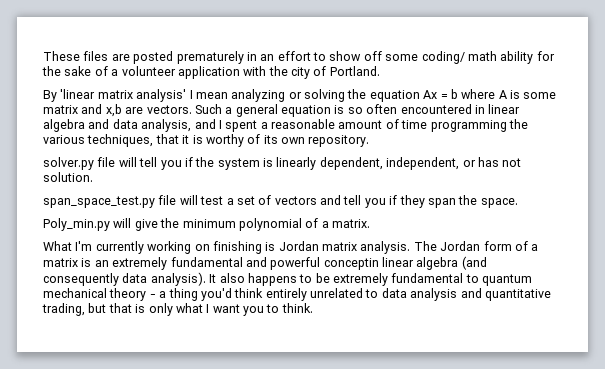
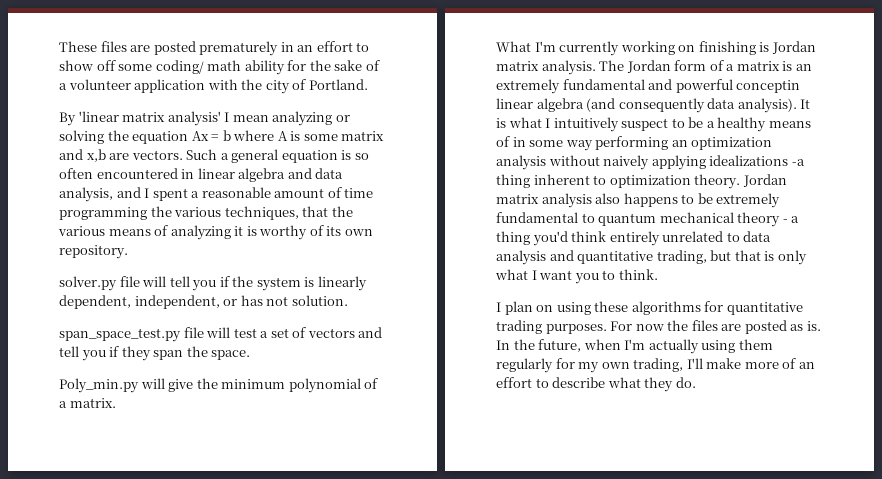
(179, 139) none -> [331,206,353,217] [58,225,231,240] the various means of analyzing
(217, 278) none -> [496,117,811,132] [496,136,773,151] [496,155,805,170] [496,174,787,189] [496,193,592,208] is what I intuitively suspect to be a healthy means of in some way performing an optimization analysis without naively applying idealizations -a thing inherent to optimization theory. Jordan matrix analysis
(313, 308) none -> [496,301,803,315] [496,320,821,334] [496,339,773,354] [496,358,815,373] [496,377,696,392] // I plan on using these algorithms for quantitative trading purposes. For now the files are posted as is. In the future, when I'm actually using them regularly for my own trading, I'll make more of an effort to describe what they do.

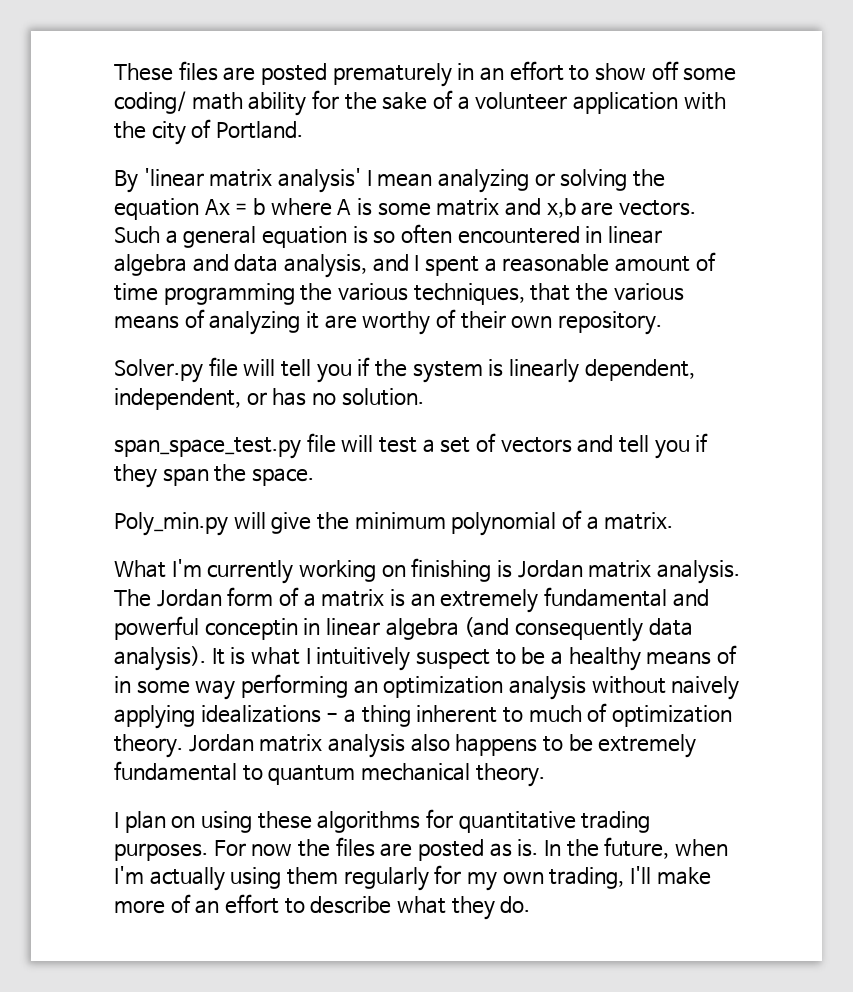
[246,226,257,236] is -> [324,315,357,329] are
[326,226,342,236] its -> [460,311,506,329] their
[59,276,117,291] solver.py -> [114,359,203,383] Solver.py
[266,296,289,306] not -> [311,393,336,405] no
(801, 86) none -> [303,618,321,635] in
[791,159,805,166] -a -> [326,709,356,723] - a
(607, 180) none -> [528,703,608,723] much of
[737,212,800,227] [496,231,772,246] [496,250,807,265] [495,269,658,284] theory - a thing you'd think entirely unrelated to data analysis and quantitative trading, but that is only what I want you to think. -> [475,763,545,787] theory.

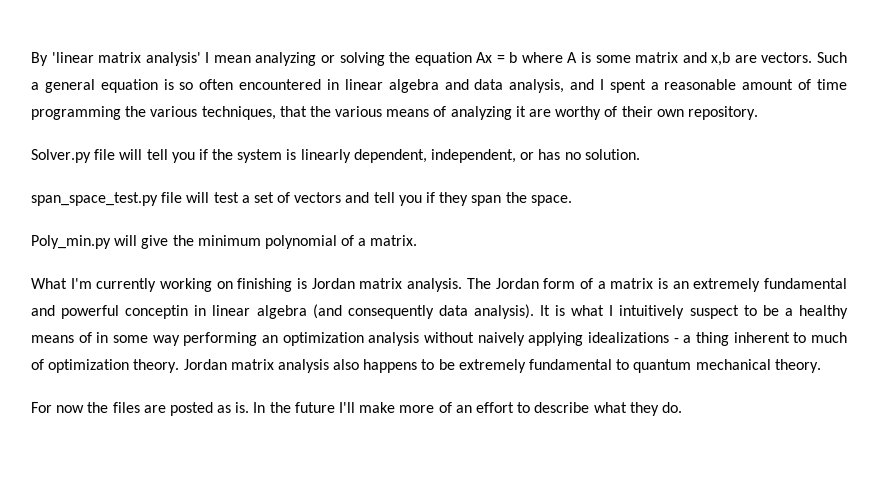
[114,61,737,87] [114,90,726,116] [114,119,304,145] These files are posted prematurely in an effort to show off some coding/ math ability for the sake of a volunteer application with the city of Portland. // -> (31, 59) none
[114,809,651,833] [114,843,208,861] I plan on using these algorithms for quantitative trading purposes. -> (821, 366) none
[604,837,728,859] [114,865,625,891] future, when I'm actually using them regularly for my own trading, -> [294,402,335,413] future

